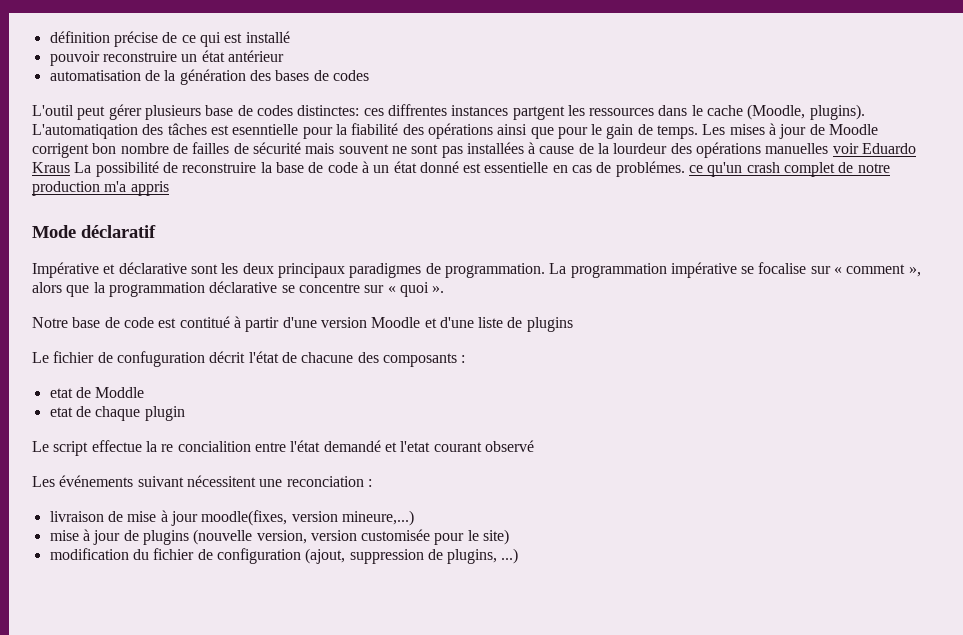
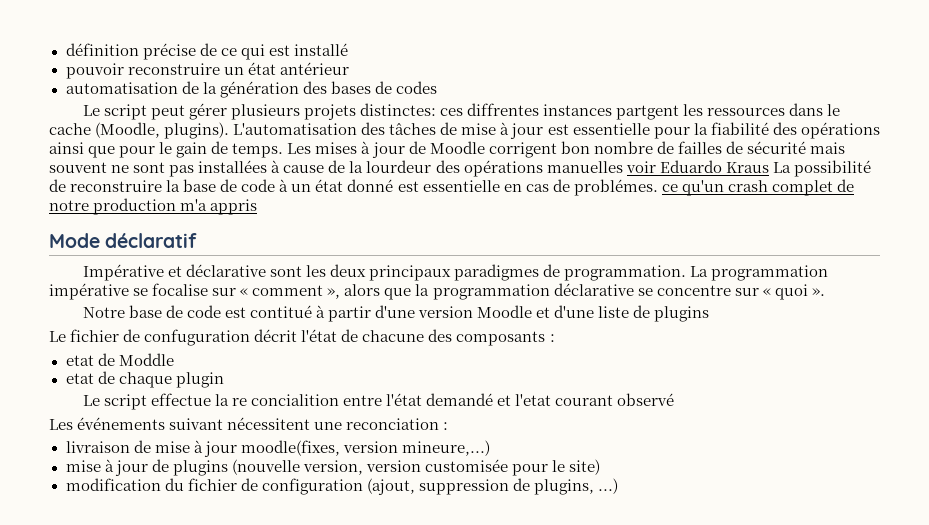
[32,105,74,116] L'outil -> [82,104,147,120] Le script
[205,105,293,116] base de codes -> [303,104,356,120] projets
[32,124,138,139] L'automatiqation -> [233,123,358,135] L'automatisation
[210,124,299,135] est esenntielle -> [440,122,650,139] de mise à jour est essentielle

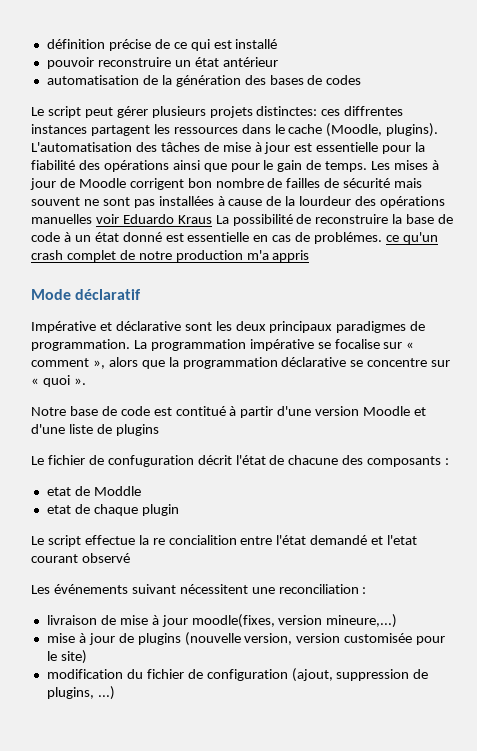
[616,105,680,120] partgent -> [90,125,150,136] partagent
[346,418,440,430] reconciation -> [278,584,359,594] reconciliation

